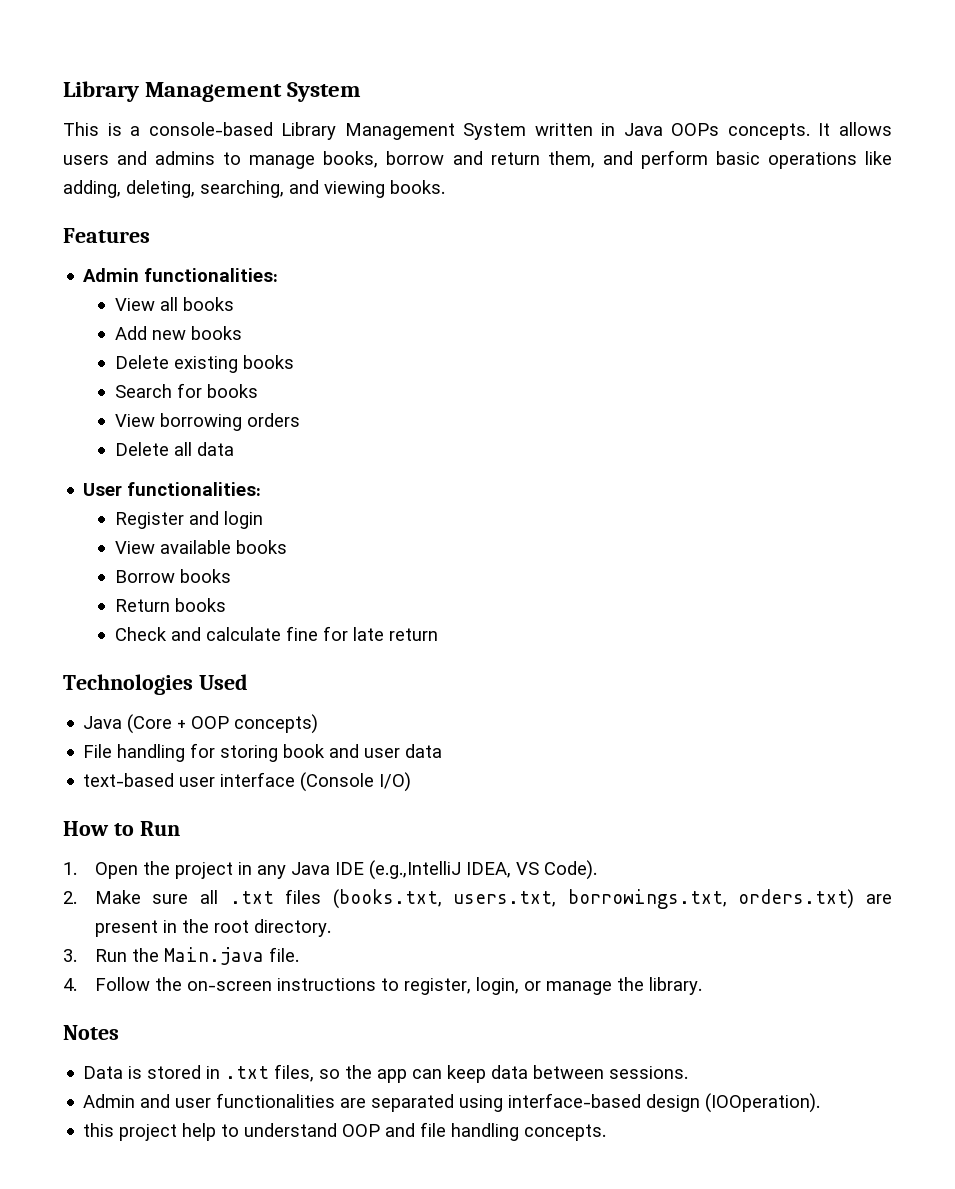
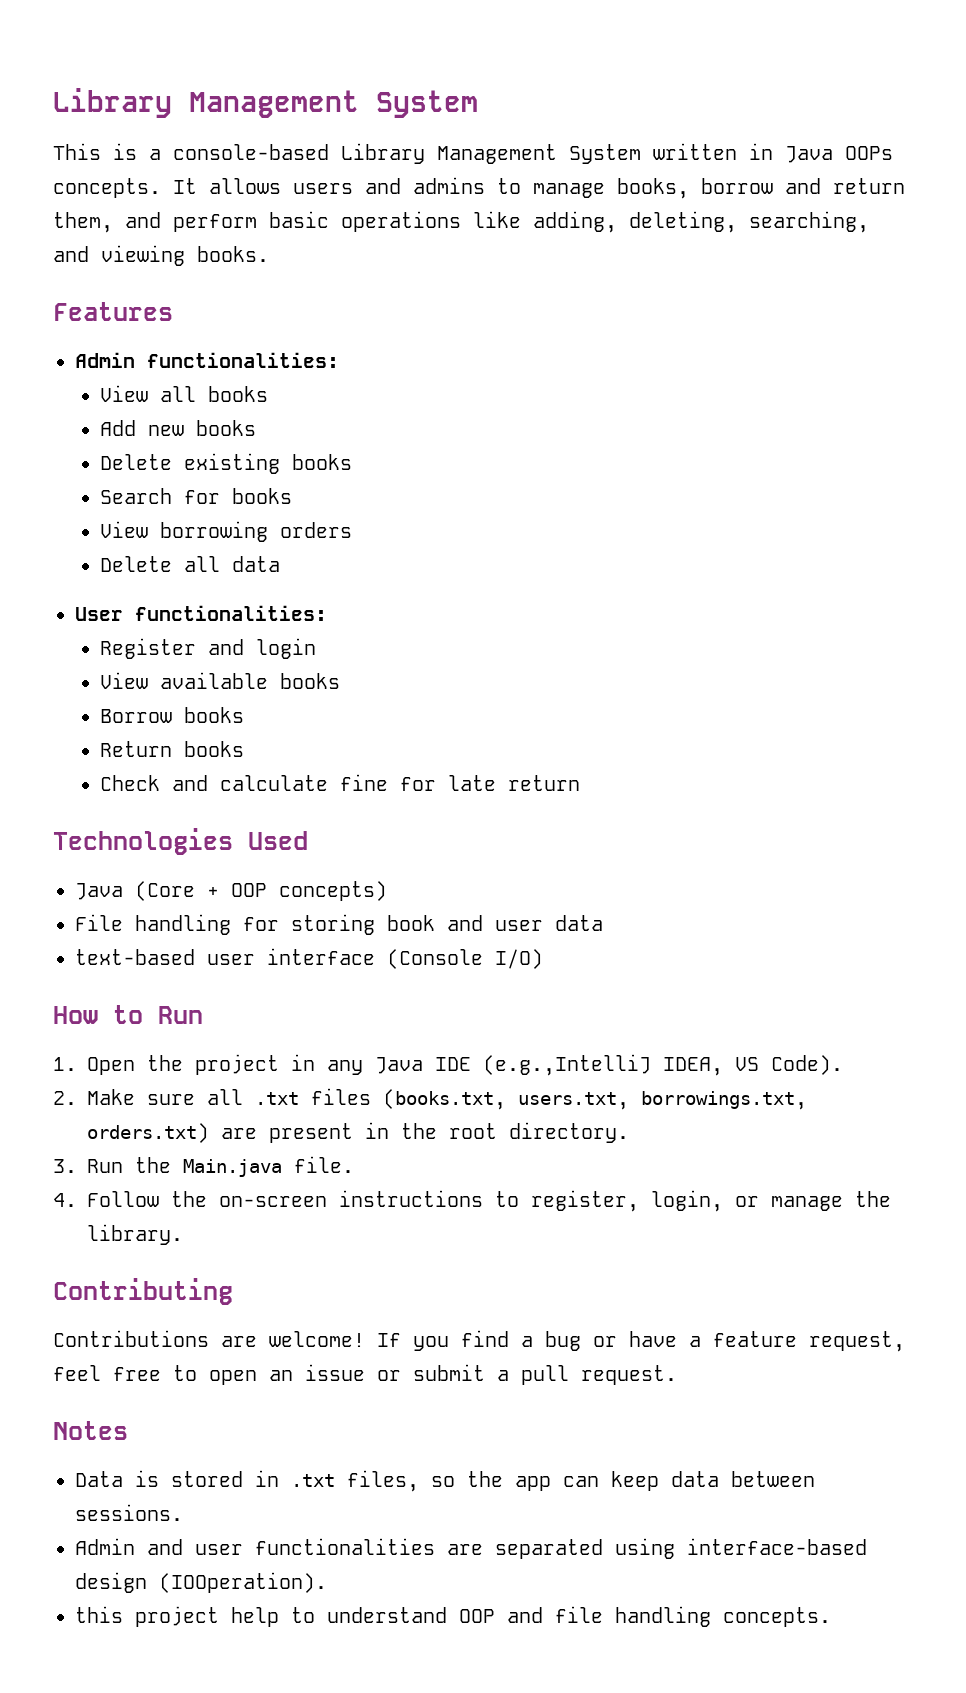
(702, 986) none -> [53,1278,233,1305] [53,1330,905,1352] [53,1364,677,1385] // Contributing // Contributions are welcome! If you find a bug or have a feature request, feel free to open an issue or submit a pull request.

